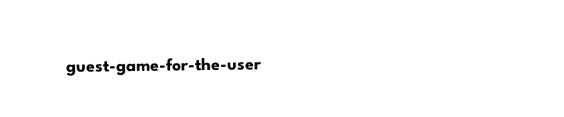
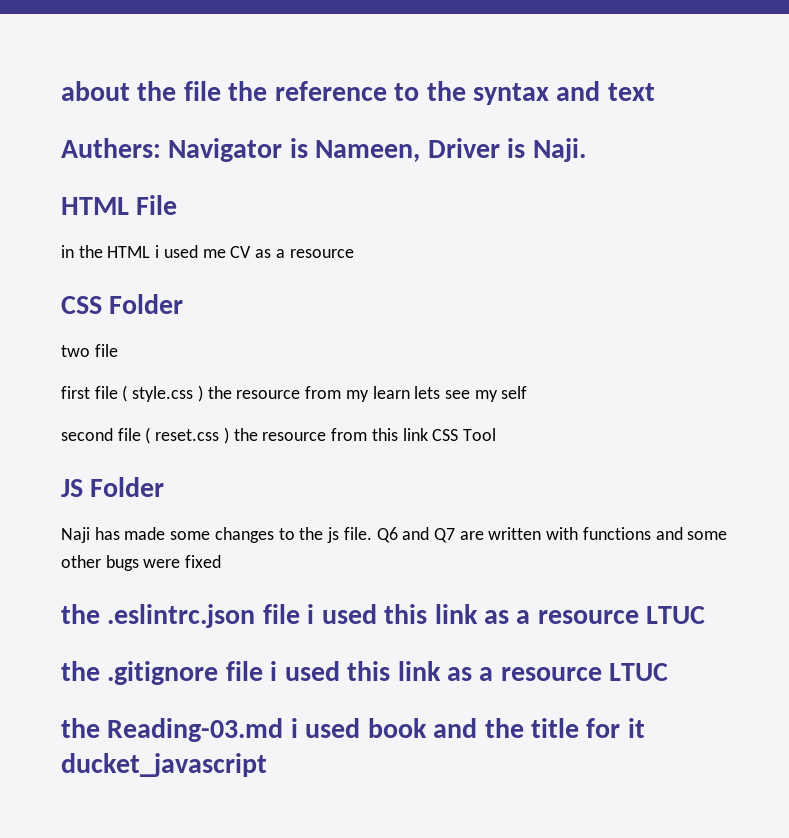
[65,56,262,76] guest-game-for-the-user -> [61,81,655,105] [61,138,586,162] [61,195,178,215] [61,245,354,258] [61,294,184,314] [61,344,118,357] [61,385,528,402] [61,427,496,444] [61,477,165,497] [61,527,728,543] [61,555,222,571] [61,604,706,628] [61,661,669,685] [61,718,645,742] [61,753,267,777] about the file the reference to the syntax and text // Authers: Navigator is Nameen, Driver is Naji. // HTML File // in the HTML i used me CV as a resource // CSS Folder // two file // first file ( style.css ) the resource from my learn lets see my self // second file ( reset.css ) the resource from this link CSS Tool // JS Folder // Naji has made some changes to the js file. Q6 and Q7 are written with functions and some other bugs were fixed // the .eslintrc.json file i used this link as a resource LTUC // the .gitignore file i used this link as a resource LTUC // the Reading-03.md i used book and the title for it ducket_javascript

